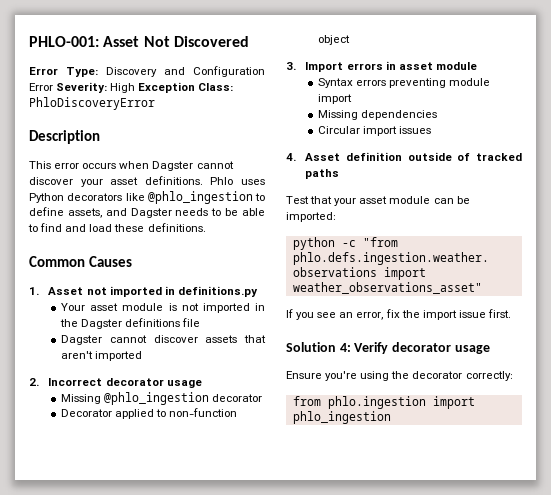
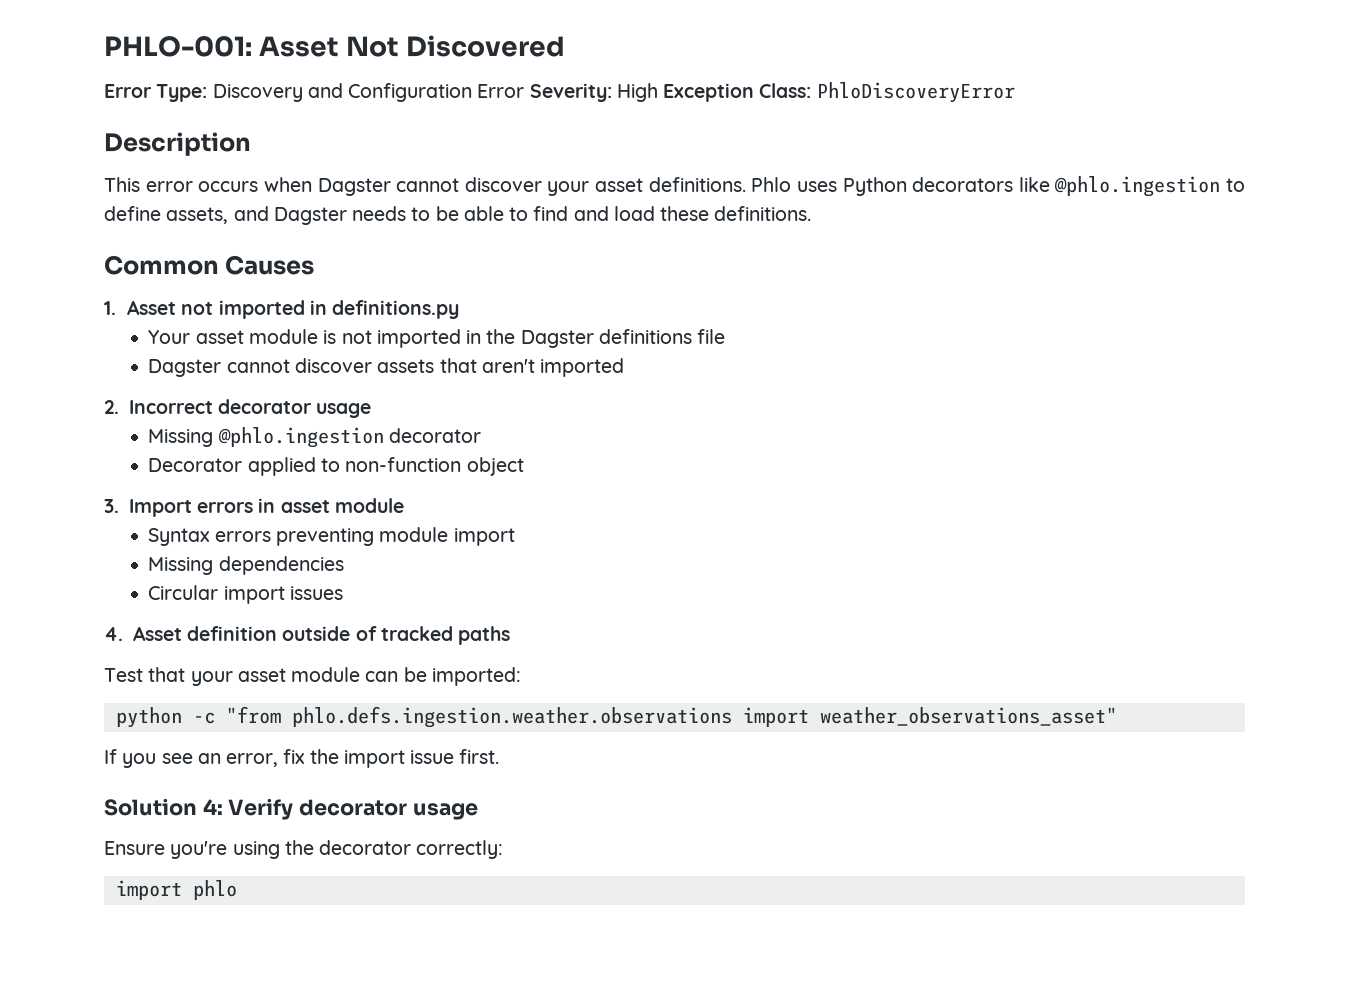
[147,191,253,204] @phlo_ingestion -> [1054,176,1221,197] @phlo.ingestion
[104,392,210,405] @phlo_ingestion -> [217,427,384,448] @phlo.ingestion
[292,396,475,409] [292,411,391,424] from phlo.ingestion import phlo_ingestion -> [115,880,237,900] import phlo

